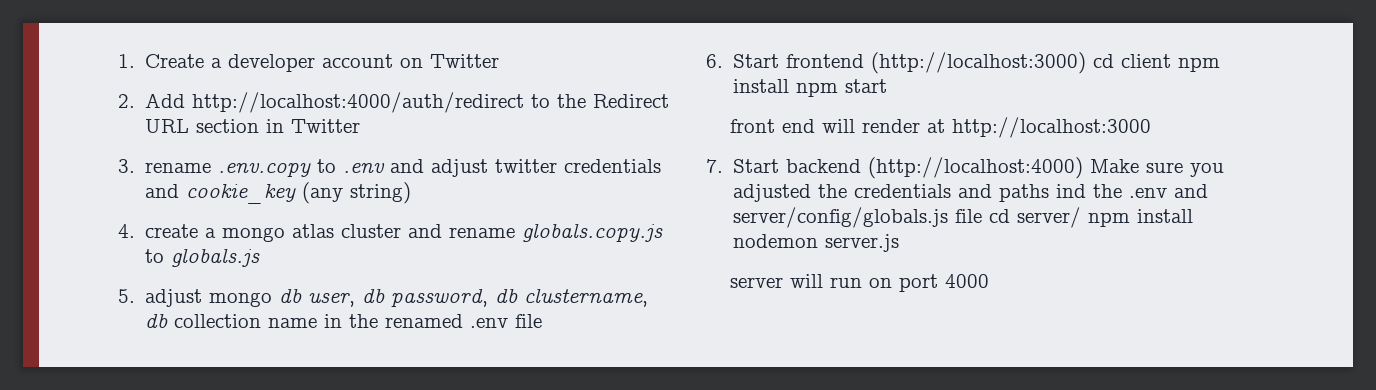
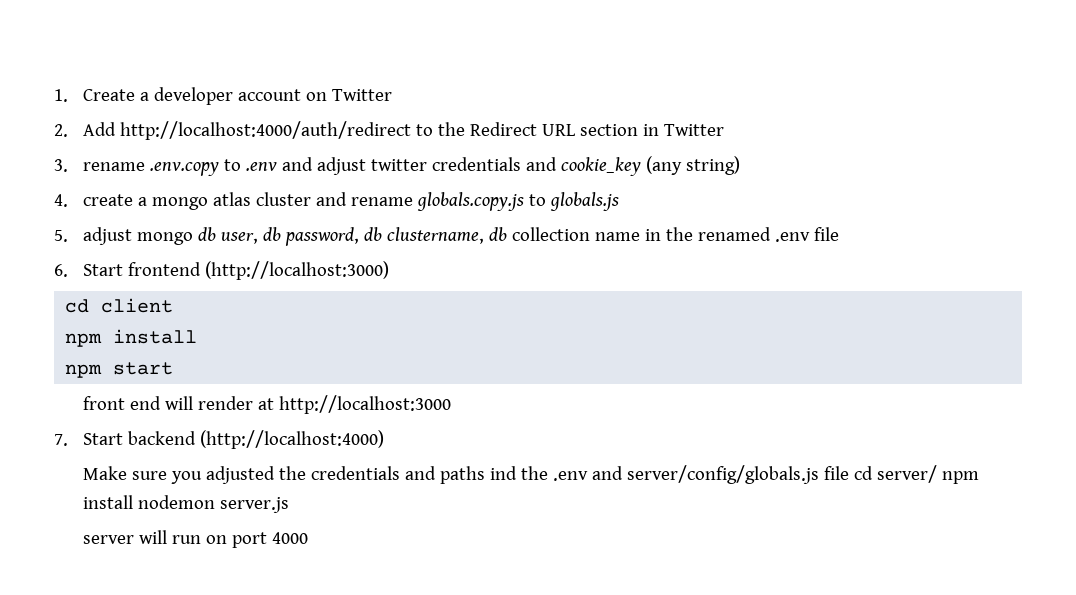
(1087, 63) none -> (390, 270) //
[1178,57,1221,72] [733,79,790,93] npm install -> [65,329,198,347] // npm install //
(1084, 168) none -> (385, 439) //

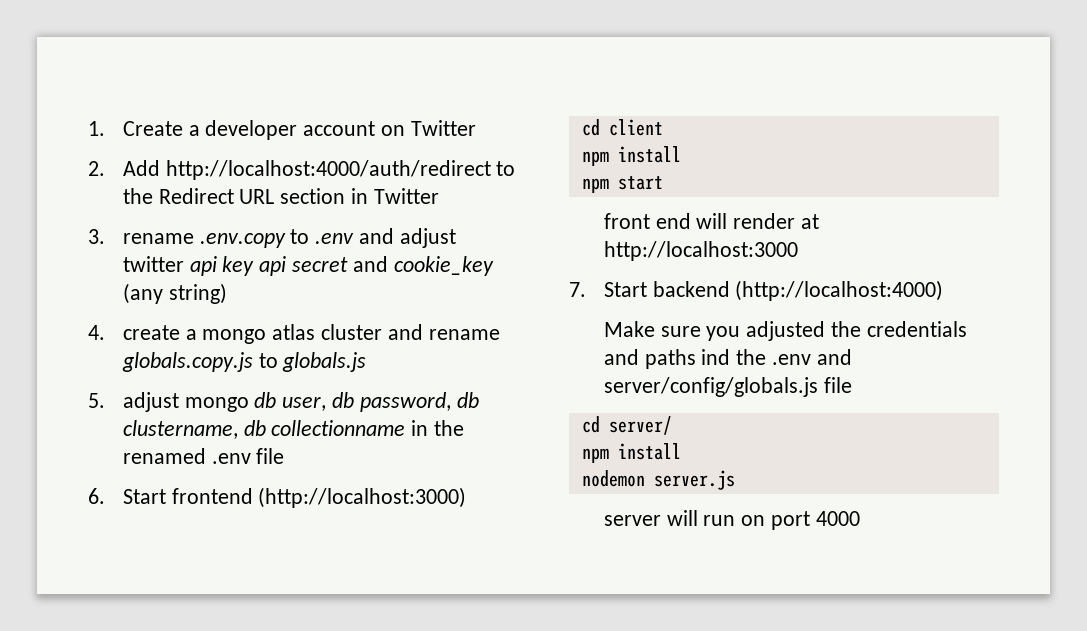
[432,157,522,171] credentials -> [189,256,349,276] api key api secret
[512,227,641,241] collection name -> [271,420,406,436] collectionname
(850, 473) none -> (852, 385) //
[942,471,980,484] [83,495,134,509] npm install -> [581,443,681,463] // npm install //

